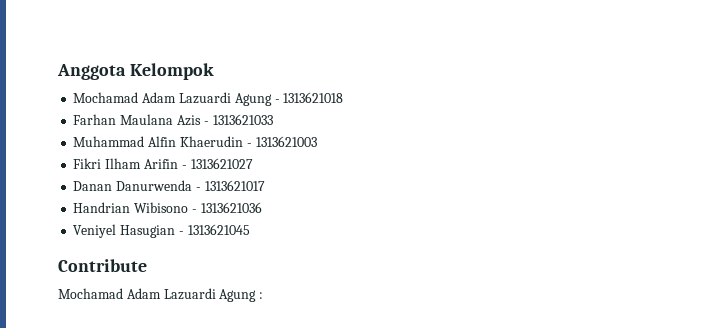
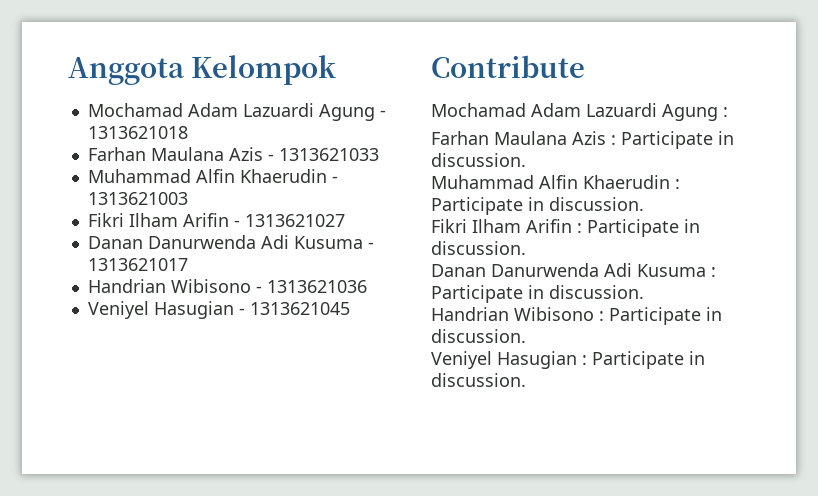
(193, 185) none -> [260,235,363,249] Adi Kusuma
(264, 295) none -> [431,131,734,149] [431,153,526,167] [431,175,680,189] [431,197,644,215] [431,219,700,237] [431,241,526,255] [431,263,716,277] [431,285,644,303] [431,307,722,325] [431,329,526,343] [431,351,705,369] [431,373,526,387] // Farhan Maulana Azis : Participate in discussion. // Muhammad Alfin Khaerudin : Participate in discussion. // Fikri Ilham Arifin : Participate in discussion. // Danan Danurwenda Adi Kusuma : Participate in discussion. // Handrian Wibisono : Participate in discussion. // Veniyel Hasugian : Participate in discussion.

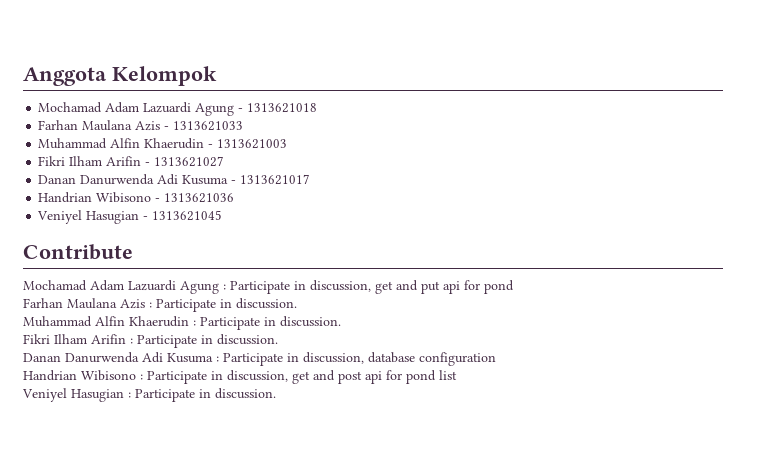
(728, 112) none -> [230,280,514,294] Participate in discussion, get and put api for pond
[549,285,644,299] discussion. -> [303,352,496,366] discussion, database configuration
[431,329,526,343] discussion. -> [227,370,457,384] discussion, get and post api for pond list

